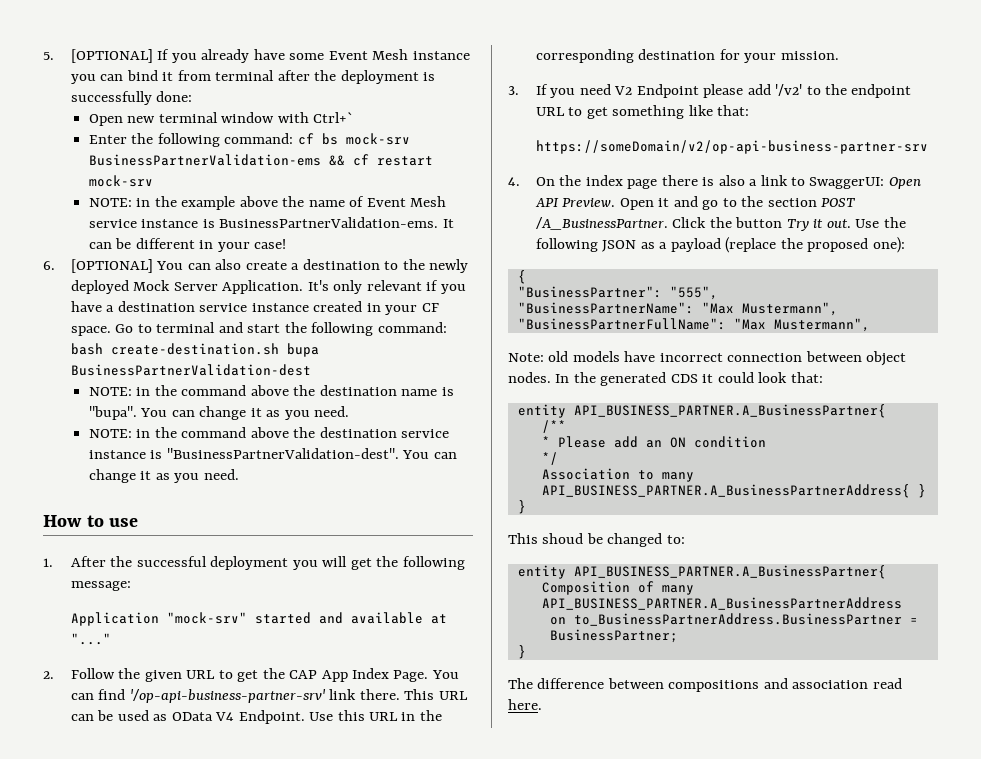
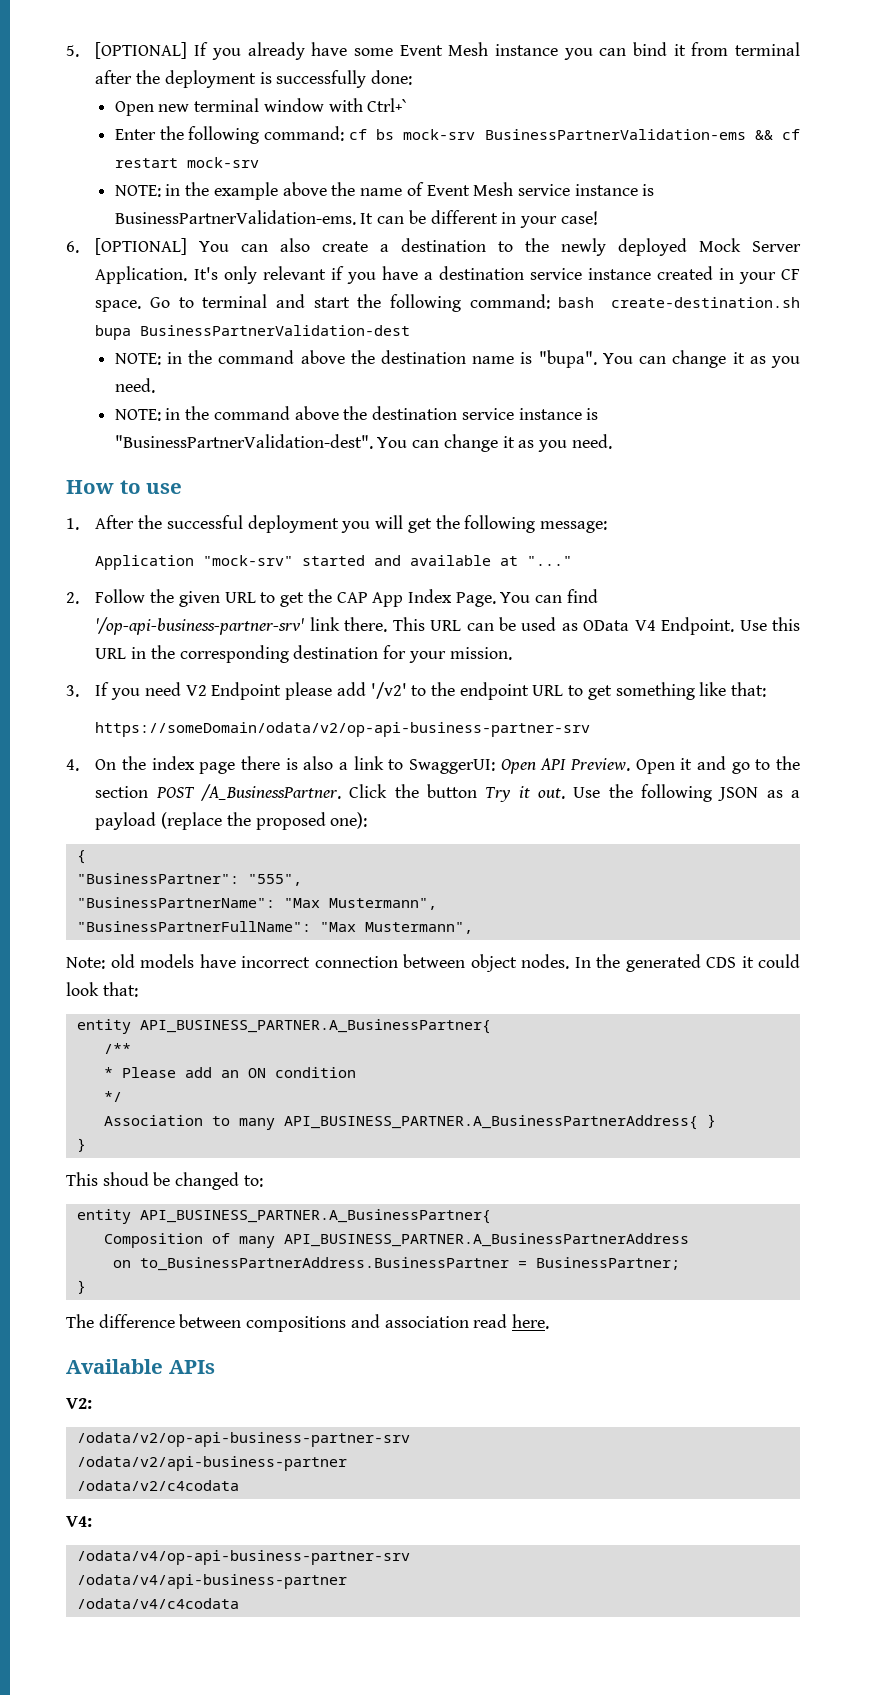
[535,140,928,154] https://someDomain/v2/op-api-business-partner-srv -> [95,722,591,737] https://someDomain/odata/v2/op-api-business-partner-srv
(542, 704) none -> [66,1359,215,1374] [66,1398,92,1409] [76,1432,410,1447] [76,1456,347,1471] [76,1480,239,1491] [66,1516,92,1527] [76,1550,410,1565] [76,1574,347,1589] [76,1598,239,1609] // Available APIs // V2: // /odata/v2/op-api-business-partner-srv // /odata/v2/api-business-partner // /odata/v2/c4codata // V4: // /odata/v4/op-api-business-partner-srv // /odata/v4/api-business-partner // /odata/v4/c4codata

